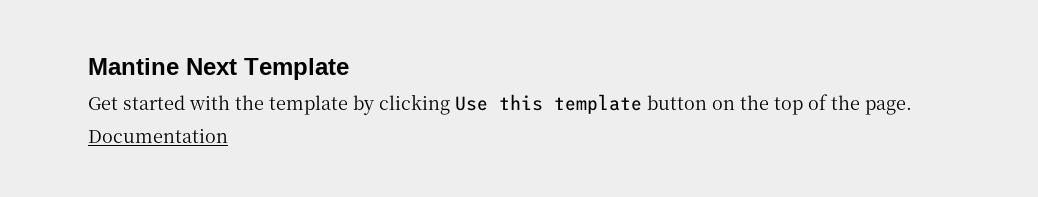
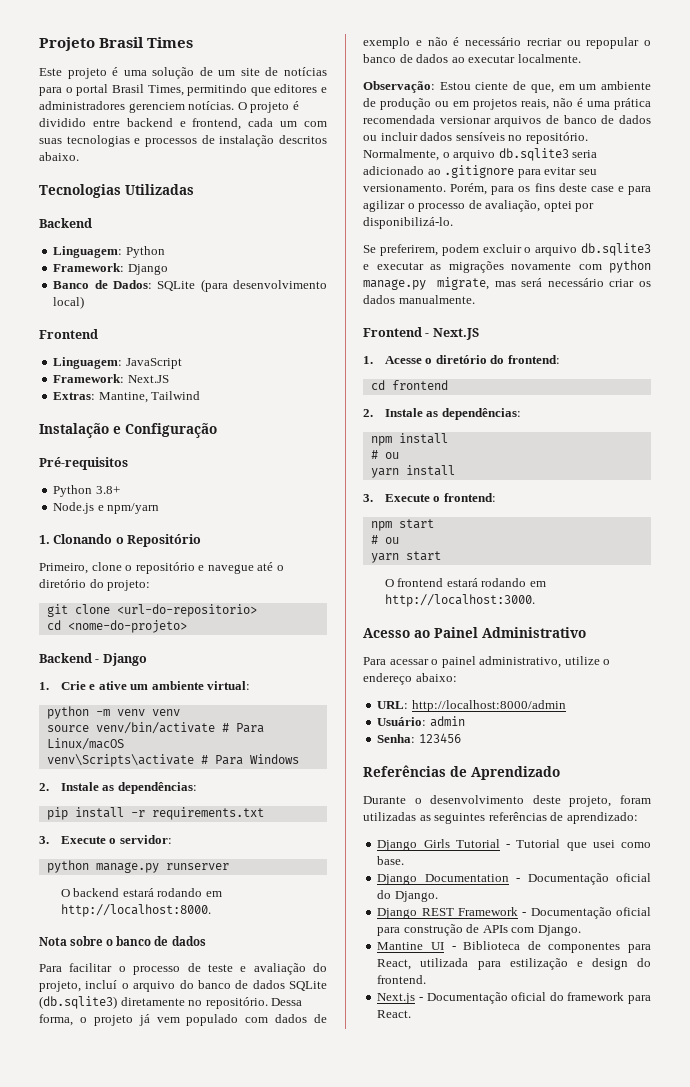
[88,58,349,80] [88,94,912,115] [88,128,228,143] Mantine Next Template // Get started with the template by clicking Use this template button on the top of the page. // Documentation -> [39,37,194,51] [39,67,328,79] [39,84,327,96] [39,101,299,113] [39,118,327,130] [39,135,327,147] [39,152,79,161] [39,184,194,198] [39,218,92,228] [53,246,165,258] [53,263,168,275] [53,279,327,292] [53,296,85,309] [39,329,98,339] [53,357,182,369] [53,374,169,383] [53,391,201,403] [39,423,217,438] [39,457,128,470] [53,485,120,497] [53,502,160,514] [39,534,202,547] [39,562,284,574] [39,579,151,591] [46,604,257,617] [46,620,187,633] [39,653,147,666] [39,681,251,690] [46,706,180,719] [46,722,264,734] [46,738,124,750] [46,754,299,767] [39,782,197,794] [46,807,264,820] [39,835,172,844] [46,860,229,873] [60,888,222,897] [60,904,211,917] [39,936,206,946] [39,963,327,975] [39,980,327,992] [39,996,303,1009] [39,1014,327,1026] [363,37,651,49] [363,54,581,63] [363,81,651,93] [363,98,651,110] [363,115,651,127] [363,132,588,144] [363,148,598,161] [363,165,597,178] [363,183,651,195] [363,200,595,212] [363,217,453,229] [363,243,651,256] [363,260,651,273] [363,277,651,290] [363,295,475,304] [363,327,479,340] [363,355,560,364] [370,380,448,390] [363,408,521,420] [370,433,448,446] [370,450,399,459] [370,465,455,478] [363,493,496,502] [370,519,434,531] [370,535,399,544] [370,551,441,563] [384,578,546,587] [384,594,535,607] [363,627,586,638] [363,656,611,668] [363,673,457,685] [377,700,566,712] [377,716,465,727] [377,733,461,743] [363,765,560,780] [363,795,651,807] [363,812,638,824] [377,839,651,851] [377,856,405,865] [377,873,651,885] [377,890,438,902] [377,907,651,919] [377,924,581,936] [377,941,651,953] [377,958,651,970] [377,975,427,984] [377,992,651,1004] [377,1010,412,1018] Projeto Brasil Times // Este projeto é uma solução de um site de notícias para o portal Brasil Times, permitindo que editores e administradores gerenciem notícias. O projeto é dividido entre backend e frontend, cada um com suas tecnologias e processos de instalação descritos abaixo. // Tecnologias Utilizadas // Backend // Linguagem: Python // Framework: Django // Banco de Dados: SQLite (para desenvolvimento local) // Frontend // Linguagem: JavaScript // Framework: Next.JS // Extras: Mantine, Tailwind // Instalação e Configuração // Pré-requisitos // Python 3.8+ // Node.js e npm/yarn // 1. Clonando o Repositório // Primeiro, clone o repositório e navegue até o diretório do projeto: // git clone <url-do-repositorio> // cd <nome-do-projeto> // Backend - Django // 1. Crie e ative um ambiente virtual: // python -m venv venv // source venv/bin/activate # Para Linux/macOS // venv\Scripts\activate # Para Windows // 2. Instale as dependências: // pip install -r requirements.txt // 3. Execute o servidor: // python manage.py runserver // O backend estará rodando em http://localhost:8000. // Nota sobre o banco de dados // Para facilitar o processo de teste e avaliação do projeto, incluí o arquivo do banco de dados SQLite (db.sqlite3) diretamente no repositório. Dessa forma, o projeto já vem populado com dados de exemplo e não é necessário recriar ou repopular o banco de dados ao executar localmente. // Observação: Estou ciente de que, em um ambiente de produção ou em projetos reais, não é uma prática recomendada versionar arquivos de banco de dados ou incluir dados sensíveis no repositório. Normalmente, o arquivo db.sqlite3 seria adicionado ao .gitignore para evitar seu versionamento. Porém, para os fins deste case e para agilizar o processo de avaliação, optei por disponibilizá-lo. // Se preferirem, podem excluir o arquivo db.sqlite3 e executar as migrações novamente com python manage.py migrate, mas será necessário criar os dados manualmente. // Frontend - Next.JS // 1. Acesse o diretório do frontend: // cd frontend // 2. Instale as dependências: // npm install // # ou // yarn install // 3. Execute o frontend: // npm start // # ou // yarn start // O frontend estará rodando em http://localhost:3000. // Acesso ao Painel Administrativo // Para acessar o painel administrativo, utilize o endereço abaixo: // URL: http://localhost:8000/admin // Usuário: admin // Senha: 123456 // Referências de Aprendizado // Durante o desenvolvimento deste projeto, foram utilizadas as seguintes referências de aprendizado: // Django Girls Tutorial - Tutorial que usei como base. // Django Documentation - Documentação oficial do Django. // Django REST Framework - Documentação oficial para construção de APIs com Django. // Mantine UI - Biblioteca de componentes para React, utilizada para estilização e design do frontend. // Next.js - Documentação oficial do framework para React.

